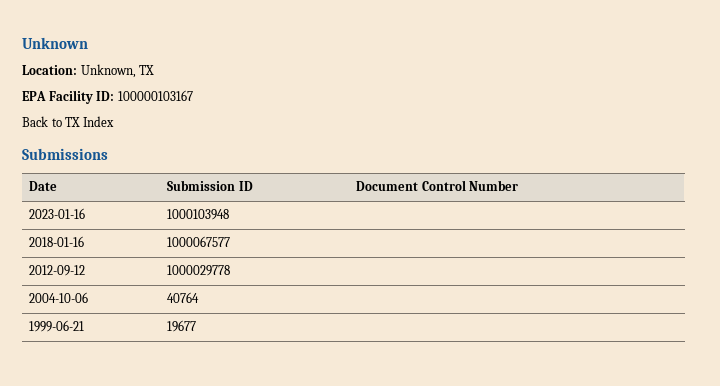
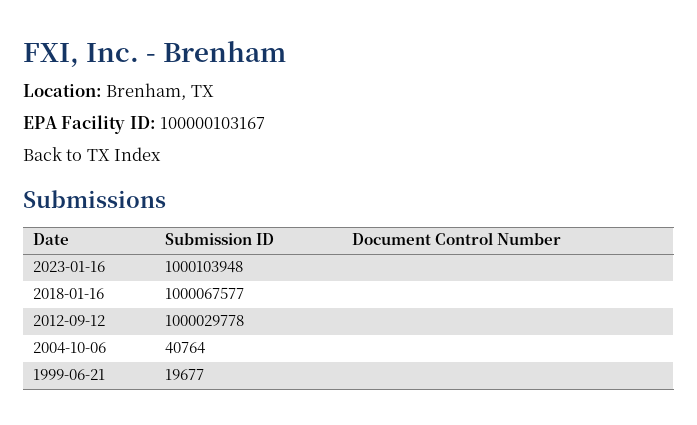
[22,37,88,49] Unknown -> [23,41,287,67] FXI, Inc. - Brenham
[80,64,136,78] Unknown, -> [106,83,187,100] Brenham,

